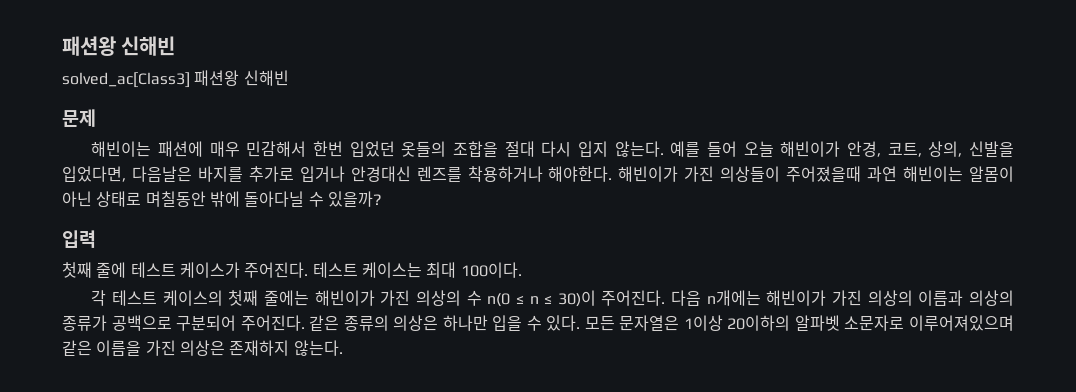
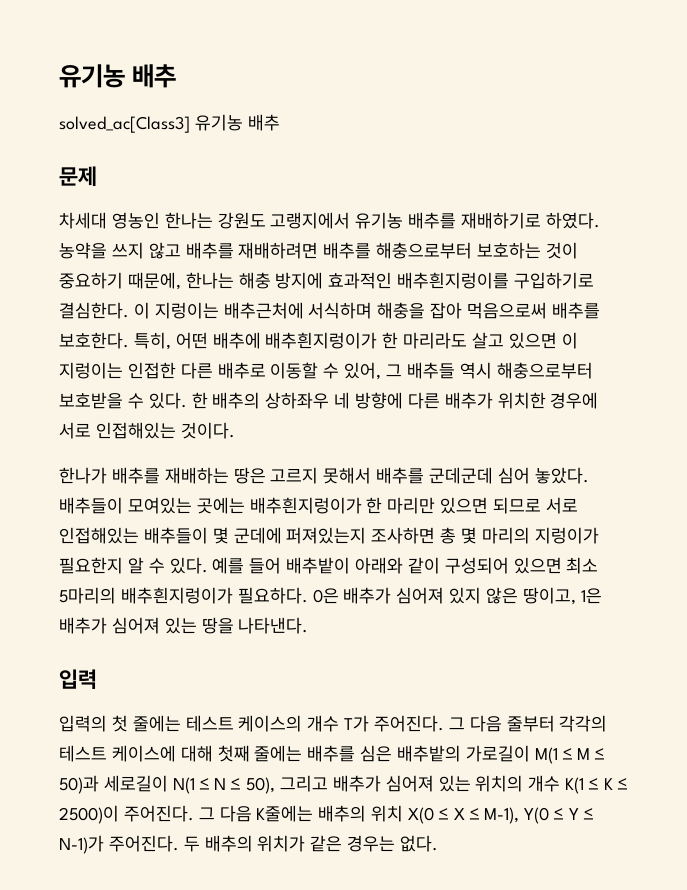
[62,36,176,56] 패션왕 신해빈 -> [59,64,177,88] 유기농 배추
[194,70,289,86] 패션왕 신해빈 -> [194,114,280,131] 유기농 배추
[91,141,1014,157] [62,166,1015,182] [62,191,382,207] [62,230,96,248] [62,262,522,278] [91,290,1014,307] [62,315,1014,331] [62,340,343,356] 해빈이는 패션에 매우 민감해서 한번 입었던 옷들의 조합을 절대 다시 입지 않는다. 예를 들어 오늘 해빈이가 안경, 코트, 상의, 신발을 입었다면, 다음날은 바지를 추가로 입거나 안경대신 렌즈를 착용하거나 해야한다. 해빈이가 가진 의상들이 주어졌을때 과연 해빈이는 알몸이 아닌 상태로 며칠동안 밖에 돌아다닐 수 있을까? // 입력 // 첫째 줄에 테스트 케이스가 주어진다. 테스트 케이스는 최대 100이다. // 각 테스트 케이스의 첫째 줄에는 해빈이가 가진 의상의 수 n(0 ≤ n ≤ 30)이 주어진다. 다음 n개에는 해빈이가 가진 의상의 이름과 의상의 종류가 공백으로 구분되어 주어진다. 같은 종류의 의상은 하나만 입을 수 있다. 모든 문자열은 1이상 20이하의 알파벳 소문자로 이루어져있으며 같은 이름을 가진 의상은 존재하지 않는다. -> [59,212,600,229] [59,242,578,259] [59,272,595,290] [59,302,600,319] [59,332,578,350] [59,362,593,380] [59,392,599,409] [59,422,235,439] [59,467,589,484] [59,497,578,514] [59,527,599,544] [59,557,599,574] [59,587,602,605] [59,617,309,634] [59,669,97,689] [59,715,608,732] [59,745,606,764] [59,775,628,794] [59,805,594,824] [59,835,439,854] 차세대 영농인 한나는 강원도 고랭지에서 유기농 배추를 재배하기로 하였다. 농약을 쓰지 않고 배추를 재배하려면 배추를 해충으로부터 보호하는 것이 중요하기 때문에, 한나는 해충 방지에 효과적인 배추흰지렁이를 구입하기로 결심한다. 이 지렁이는 배추근처에 서식하며 해충을 잡아 먹음으로써 배추를 보호한다. 특히, 어떤 배추에 배추흰지렁이가 한 마리라도 살고 있으면 이 지렁이는 인접한 다른 배추로 이동할 수 있어, 그 배추들 역시 해충으로부터 보호받을 수 있다. 한 배추의 상하좌우 네 방향에 다른 배추가 위치한 경우에 서로 인접해있는 것이다. // 한나가 배추를 재배하는 땅은 고르지 못해서 배추를 군데군데 심어 놓았다. 배추들이 모여있는 곳에는 배추흰지렁이가 한 마리만 있으면 되므로 서로 인접해있는 배추들이 몇 군데에 퍼져있는지 조사하면 총 몇 마리의 지렁이가 필요한지 알 수 있다. 예를 들어 배추밭이 아래와 같이 구성되어 있으면 최소 5마리의 배추흰지렁이가 필요하다. 0은 배추가 심어져 있지 않은 땅이고, 1은 배추가 심어져 있는 땅을 나타낸다. // 입력 // 입력의 첫 줄에는 테스트 케이스의 개수 T가 주어진다. 그 다음 줄부터 각각의 테스트 케이스에 대해 첫째 줄에는 배추를 심은 배추밭의 가로길이 M(1 ≤ M ≤ 50)과 세로길이 N(1 ≤ N ≤ 50), 그리고 배추가 심어져 있는 위치의 개수 K(1 ≤ K ≤ 2500)이 주어진다. 그 다음 K줄에는 배추의 위치 X(0 ≤ X ≤ M-1), Y(0 ≤ Y ≤ N-1)가 주어진다. 두 배추의 위치가 같은 경우는 없다.

